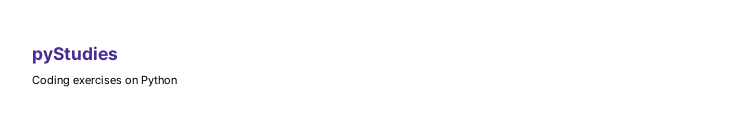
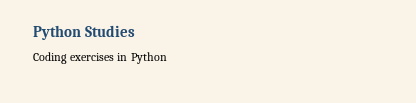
[32,46,118,64] pyStudies -> [33,25,136,40] Python Studies
[125,77,139,85] on -> [117,53,128,61] in

